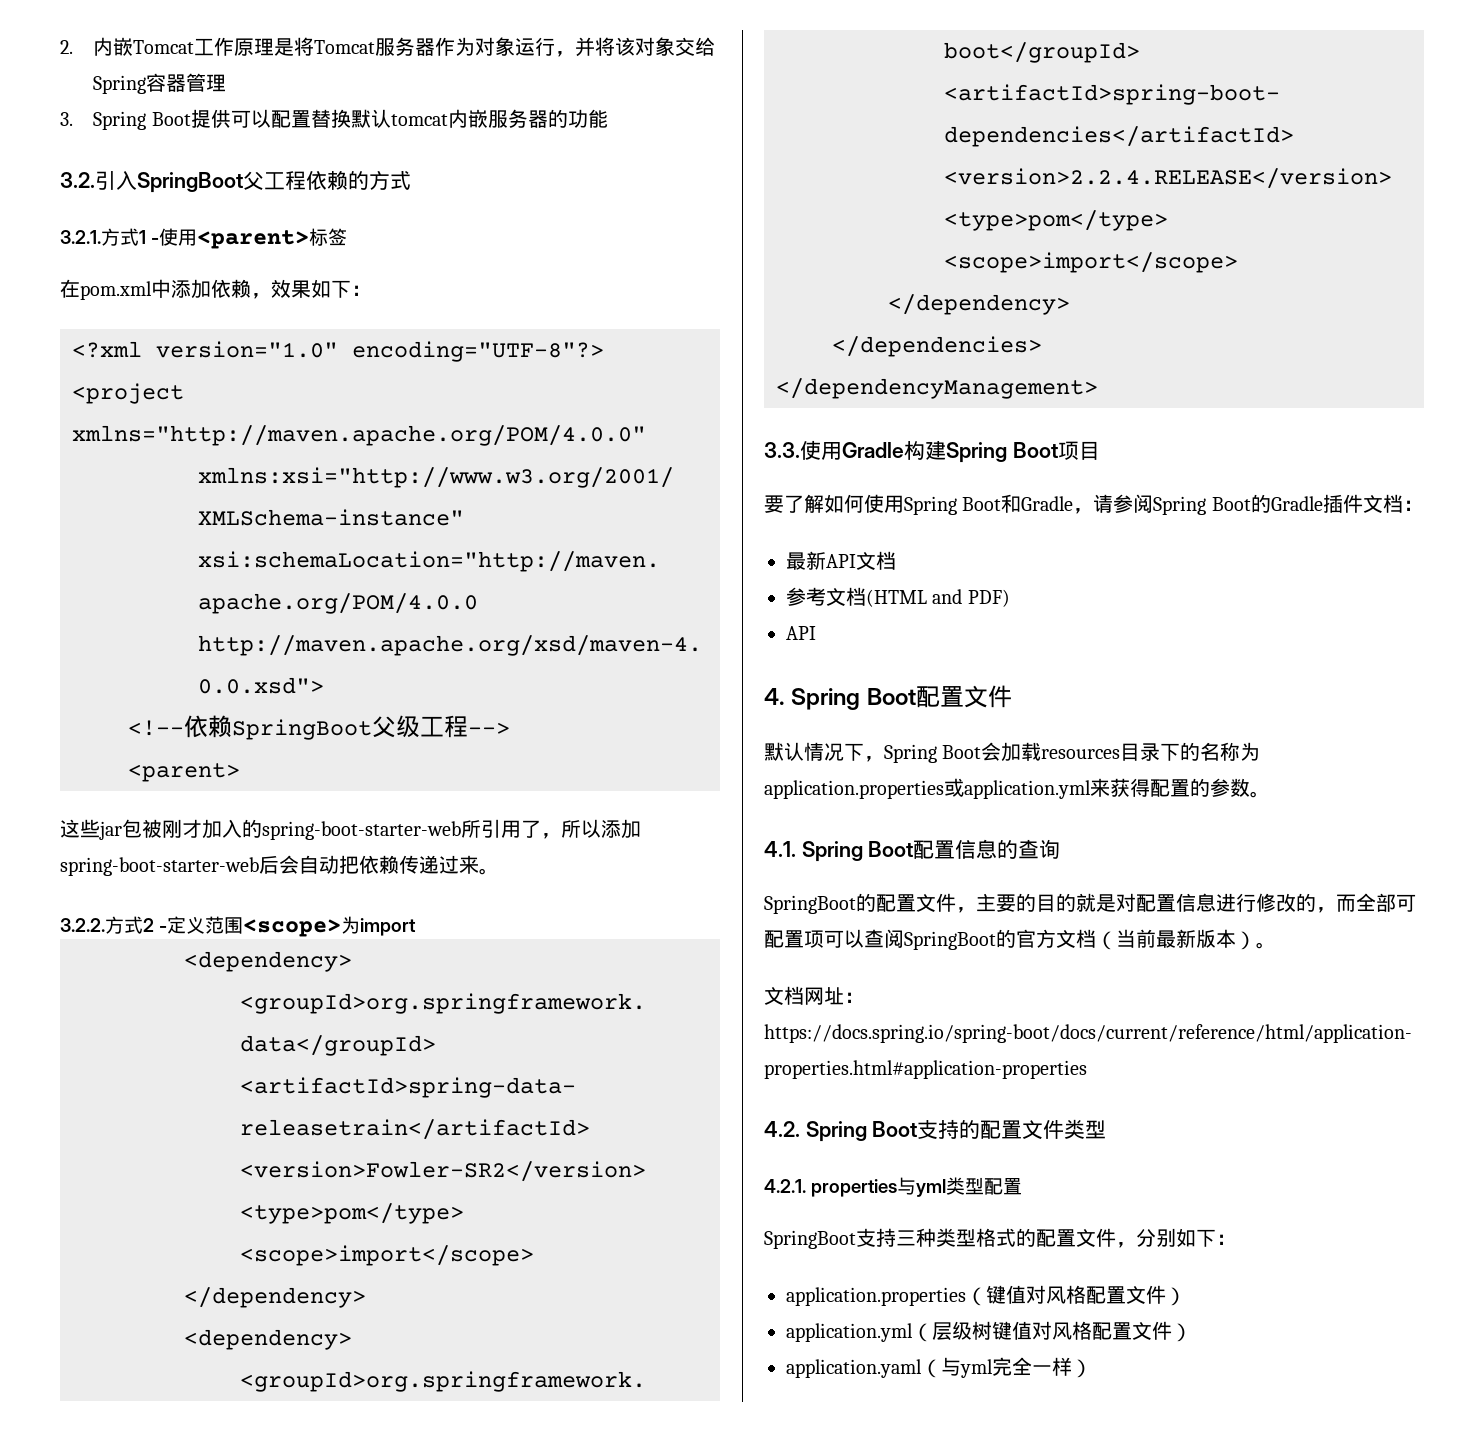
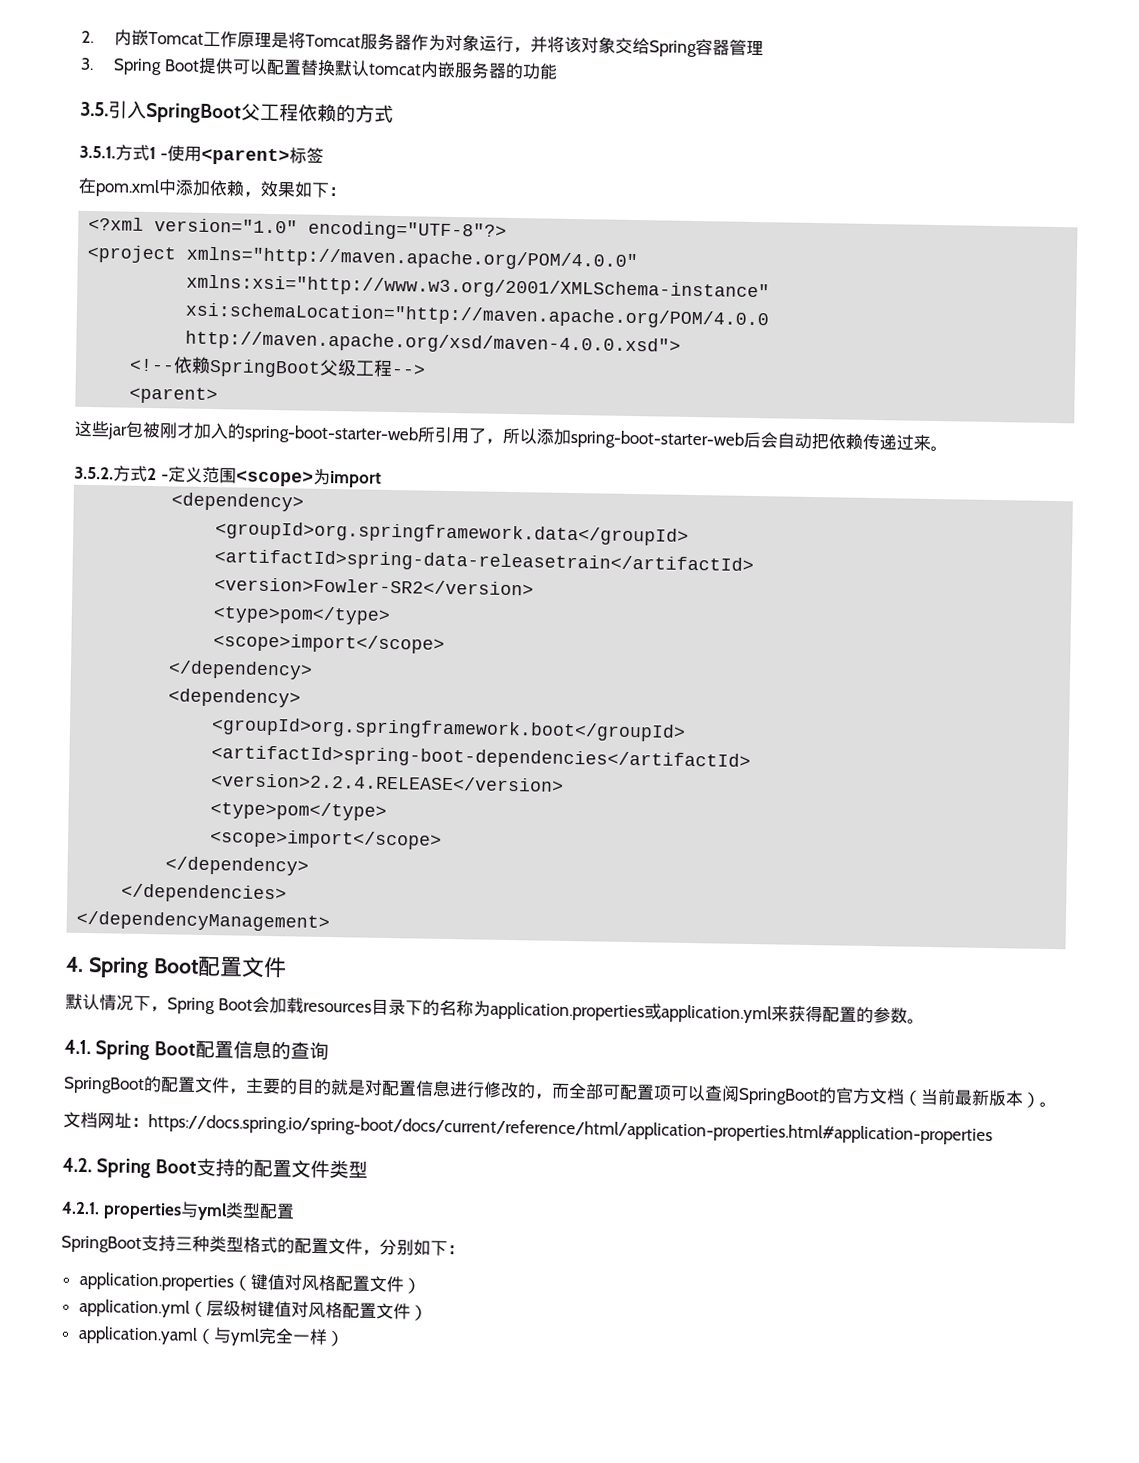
[60,172,95,188] 3.2. -> [80,101,109,117] 3.5.
[60,230,101,244] 3.2.1. -> [79,145,116,159] 3.5.1.
[60,918,105,932] 3.2.2. -> [74,466,114,480] 3.5.2.
[764,440,1100,463] [764,494,1423,515] [786,551,896,570] [786,587,1010,607] [786,626,816,640] // 3.3.使用Gradle构建Spring Boot项目 // 要了解如何使用Spring Boot和Gradle，请参阅Spring Boot的Gradle插件文档： // 最新API文档 // 参考文档(HTML and PDF) // API -> (331, 921) none

